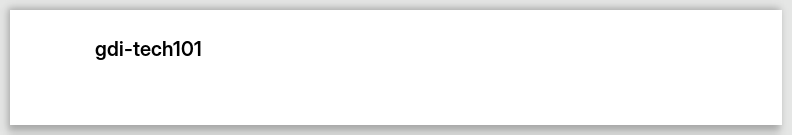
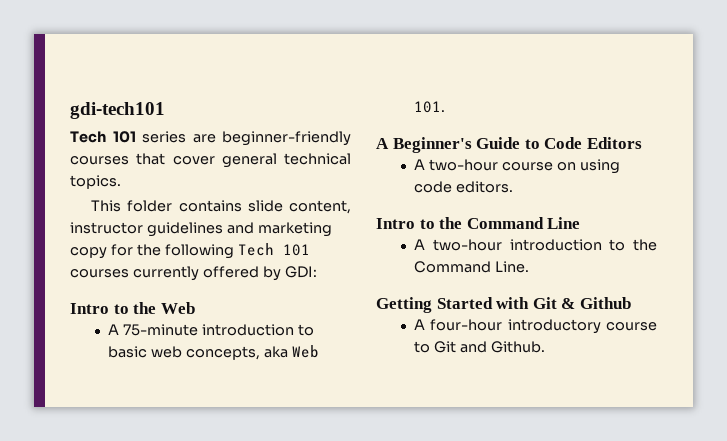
(202, 50) none -> [70,131,351,146] [70,153,351,168] [70,175,121,189] [91,200,351,214] [70,222,332,237] [70,243,310,259] [70,266,317,281] [70,302,195,314] [108,324,314,336] [108,345,319,360] [414,101,446,113] [376,137,642,153] [414,159,620,174] [414,181,513,193] [376,217,581,229] [414,239,657,251] [414,261,529,273] [376,297,631,313] [414,319,657,334] [414,341,545,353] // Tech 101 series are beginner-friendly courses that cover general technical topics. // This folder contains slide content, instructor guidelines and marketing copy for the following Tech 101 courses currently offered by GDI: // Intro to the Web // A 75-minute introduction to basic web concepts, aka Web 101. // A Beginner's Guide to Code Editors // A two-hour course on using code editors. // Intro to the Command Line // A two-hour introduction to the Command Line. // Getting Started with Git & Github // A four-hour introductory course to Git and Github.

